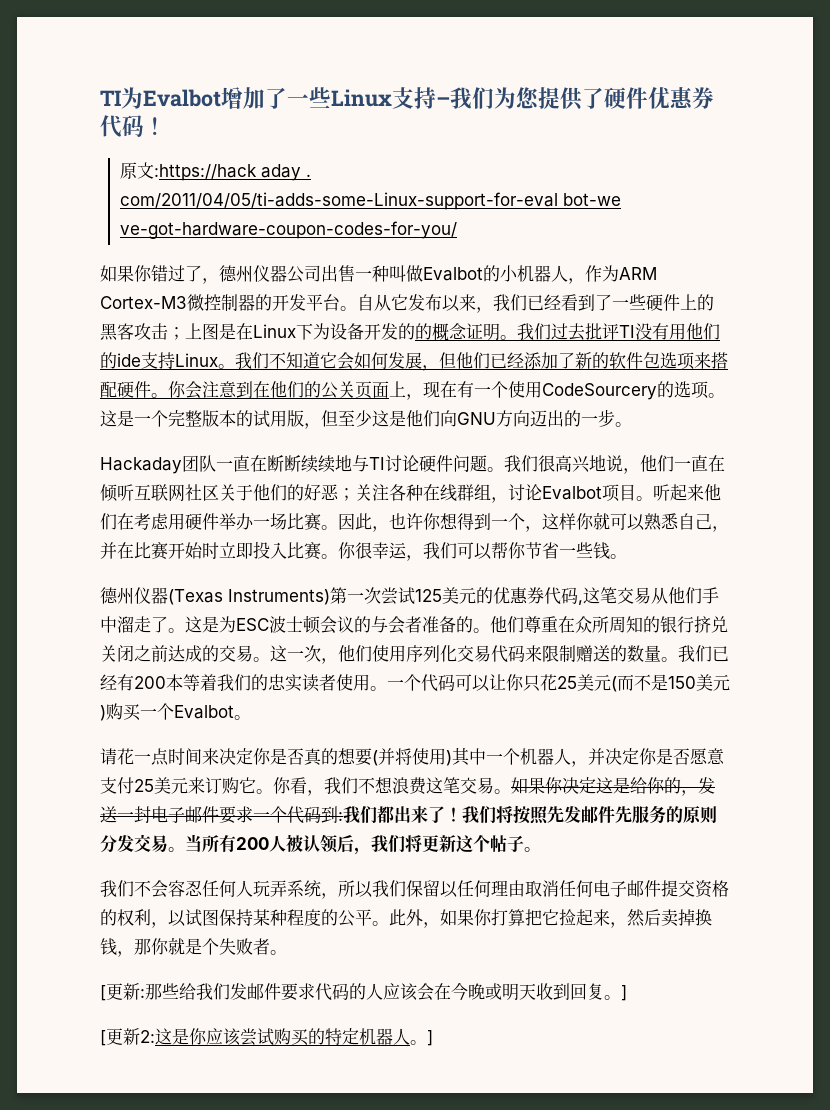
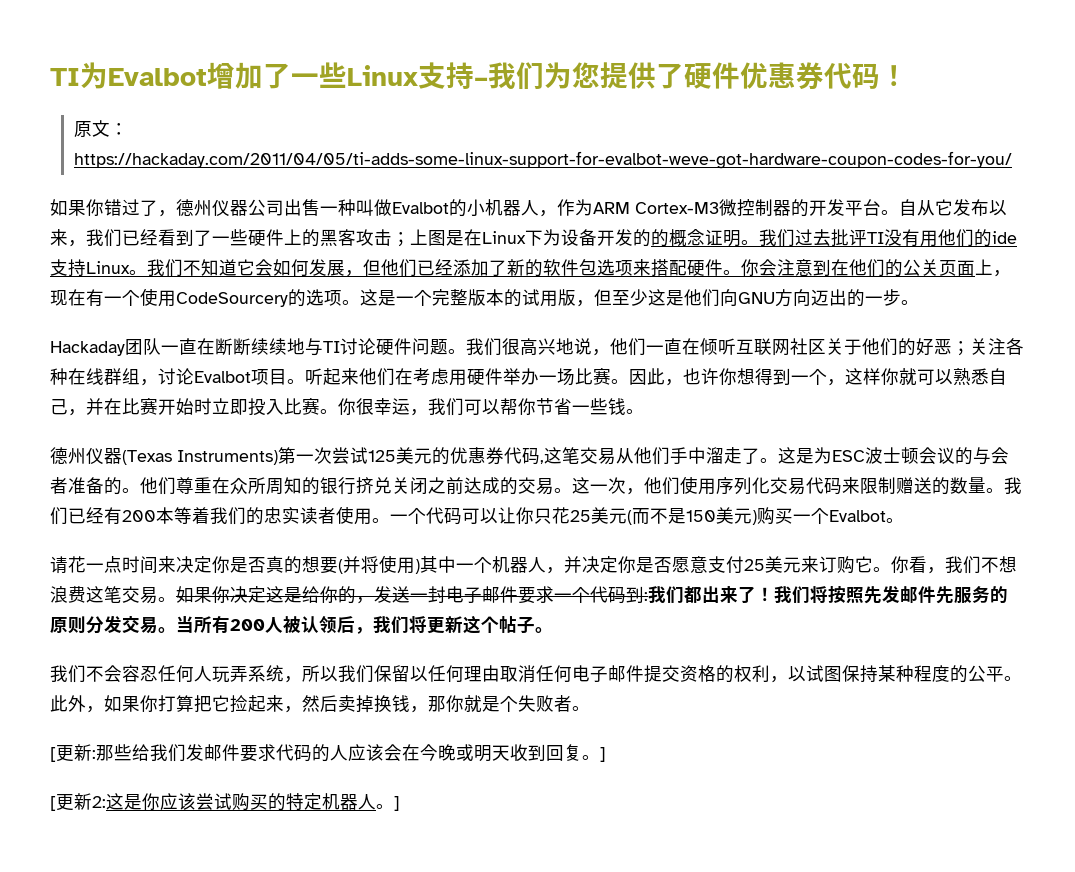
[153,164,311,181] [119,192,621,210] [119,221,457,239] :https://hack aday . com/2011/04/05/ti-adds-some-Linux-support-for-eval bot-we ve-got-hardware-coupon-codes-for-you/ -> [109,123,128,135] [73,151,1012,169] ：https://hackaday.com/2011/04/05/ti-adds-some-linux-support-for-evalbot-weve-got-hardware-coupon-codes-for-you/

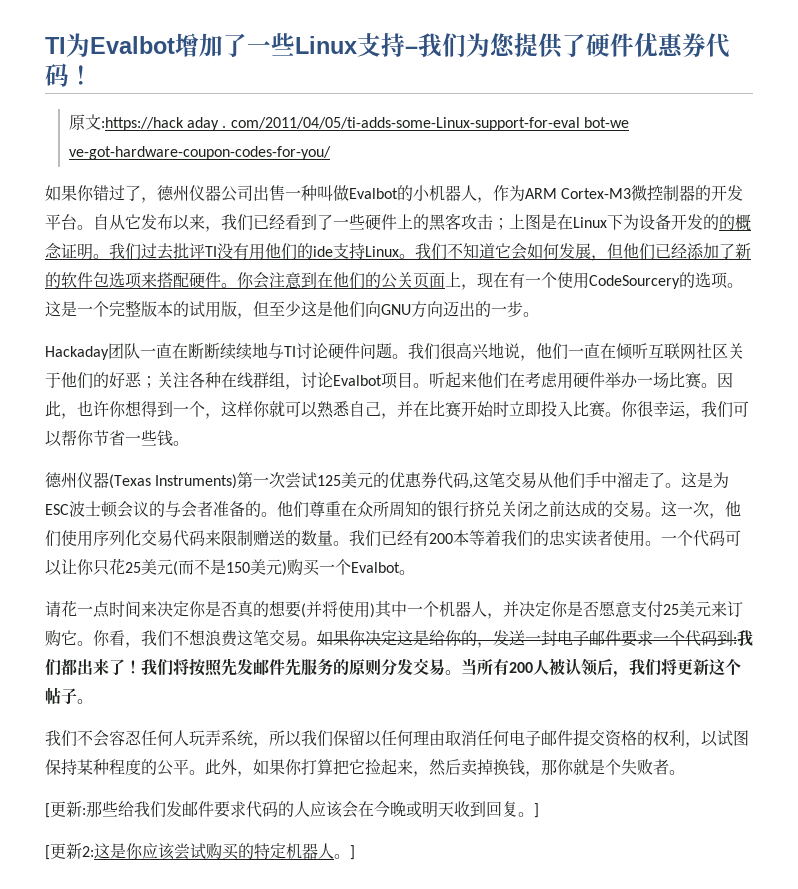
[109,123,128,135] [73,151,1012,169] ：https://hackaday.com/2011/04/05/ti-adds-some-linux-support-for-evalbot-weve-got-hardware-coupon-codes-for-you/ -> [100,117,629,131] [68,146,331,160] :https://hack aday . com/2011/04/05/ti-adds-some-Linux-support-for-eval bot-we ve-got-hardware-coupon-codes-for-you/

